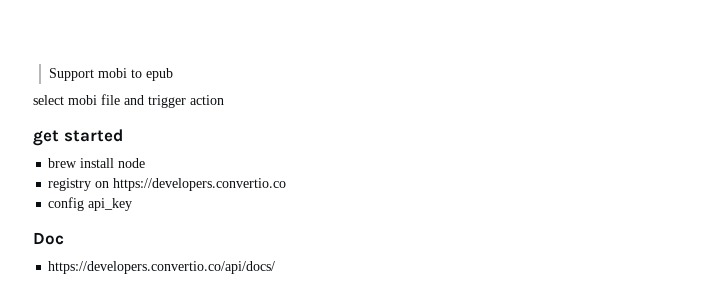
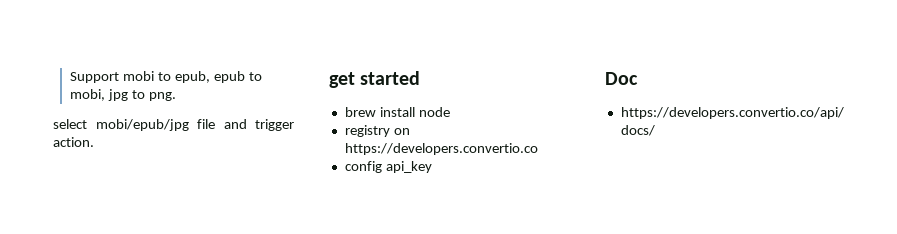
(142, 73) none -> [174,71,210,83] epub,
(173, 74) none -> [248,72,262,81] [70,89,176,101] to mobi, jpg to png.
[68,95,97,105] mobi -> [95,119,189,131] mobi/epub/jpg
[190,95,224,105] action -> [53,137,94,147] action.

